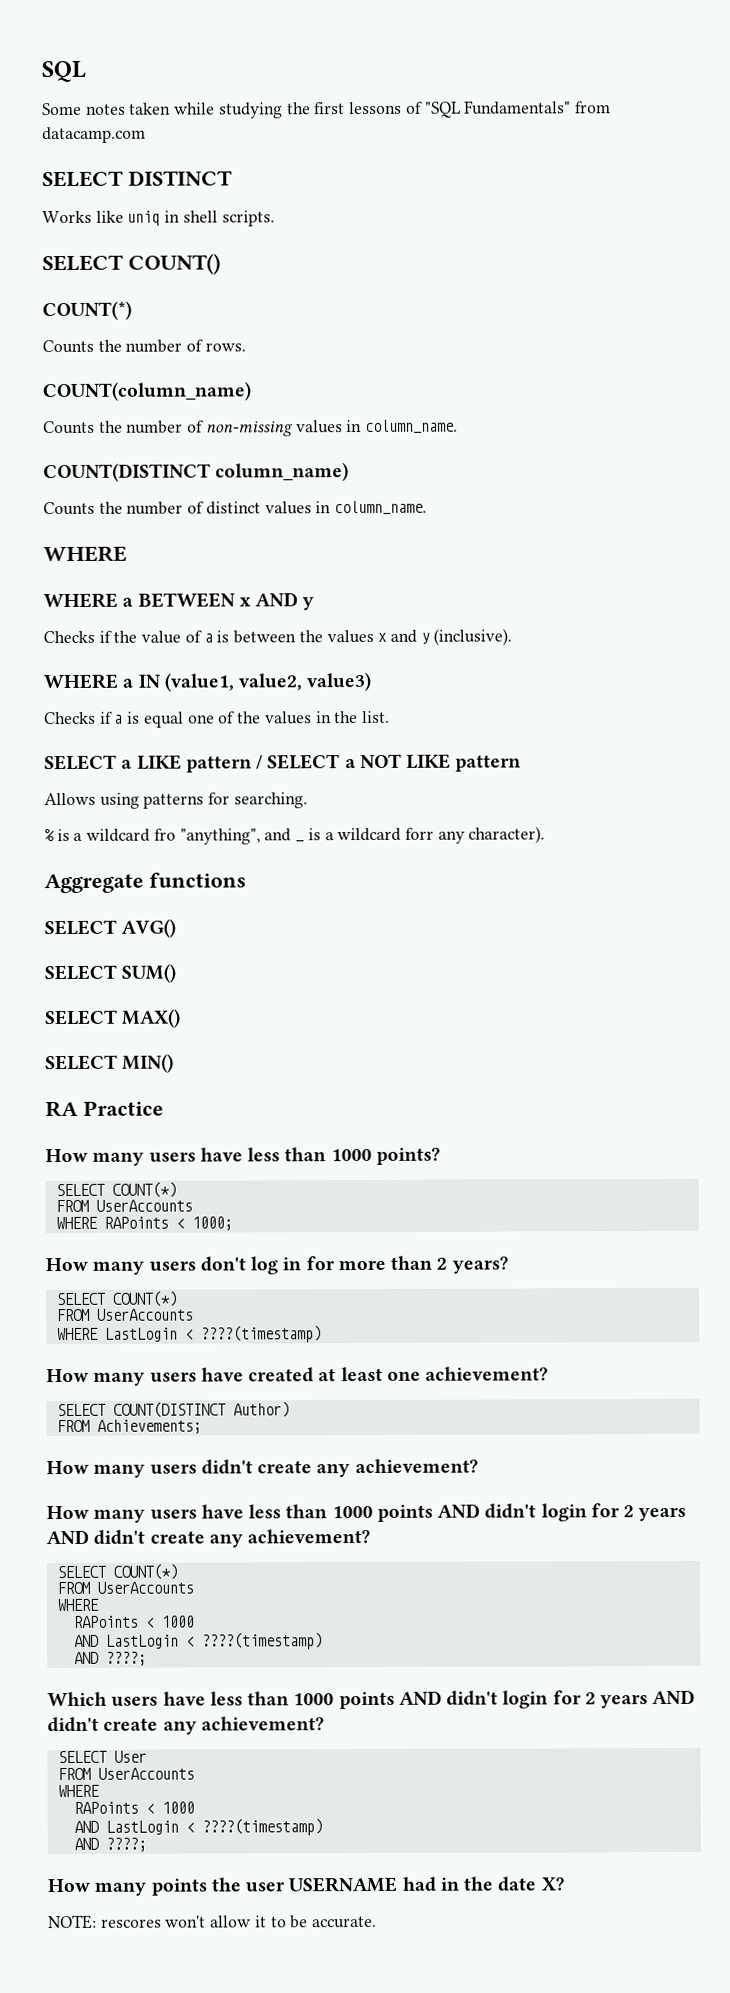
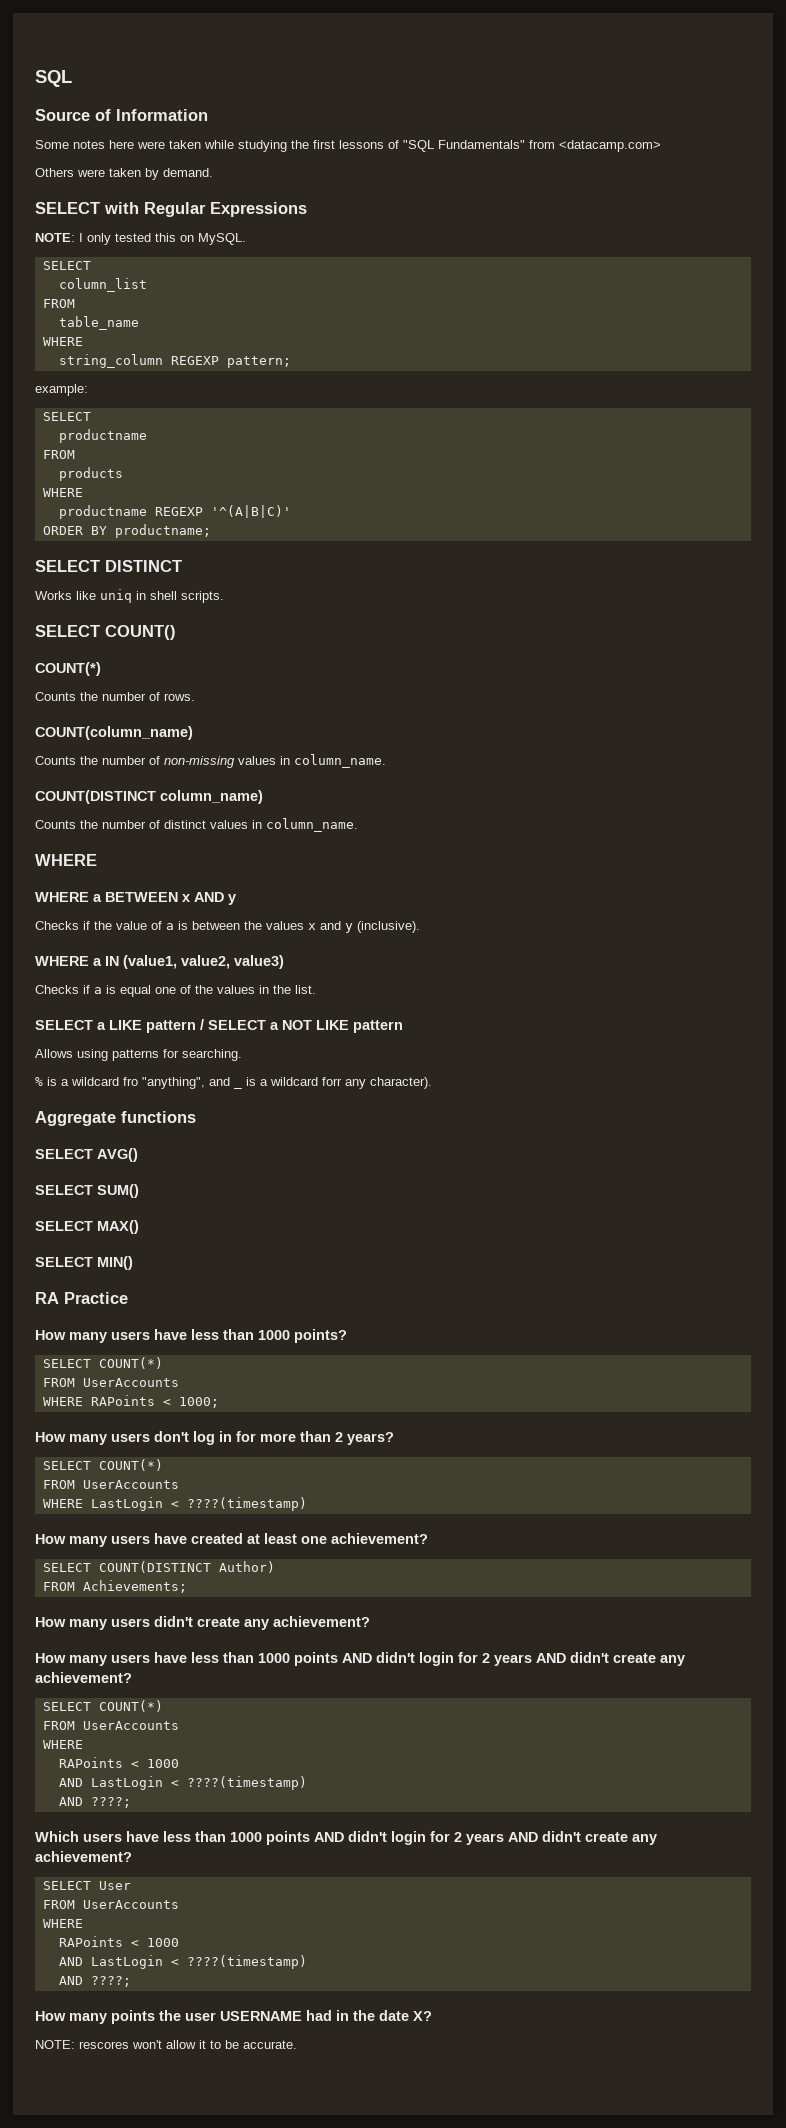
(86, 71) none -> [35,109,208,121] // Source of Information
(126, 109) none -> [109,140,165,149] here were
[42,126,146,144] datacamp.com -> [559,140,661,152] [35,168,213,180] [35,202,307,217] [35,233,246,245] [42,261,91,270] [58,278,147,292] [42,299,75,308] [58,316,139,330] [42,337,83,346] [58,354,291,368] [35,384,88,396] [42,412,91,421] [58,429,147,443] [42,450,75,459] [58,467,123,481] [42,488,83,497] [58,505,291,519] [42,524,211,538] <datacamp.com> // Others were taken by demand. // SELECT with Regular Expressions // NOTE: I only tested this on MySQL. // SELECT // column_list // FROM // table_name // WHERE // string_column REGEXP pattern; // example: // SELECT // productname // FROM // products // WHERE // productname REGEXP '^(A|B|C)' // ORDER BY productname;

